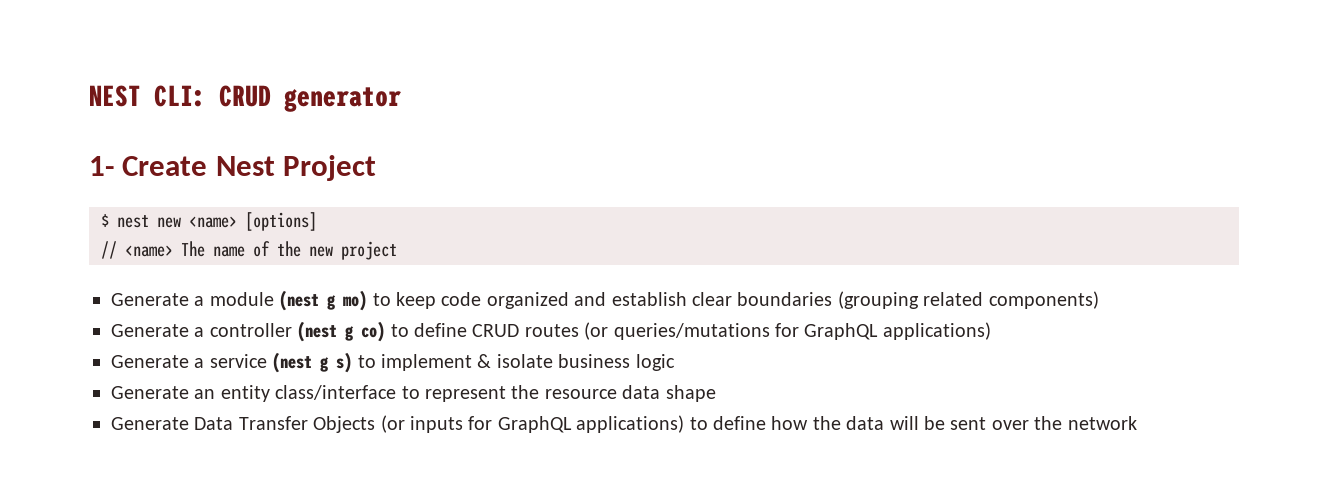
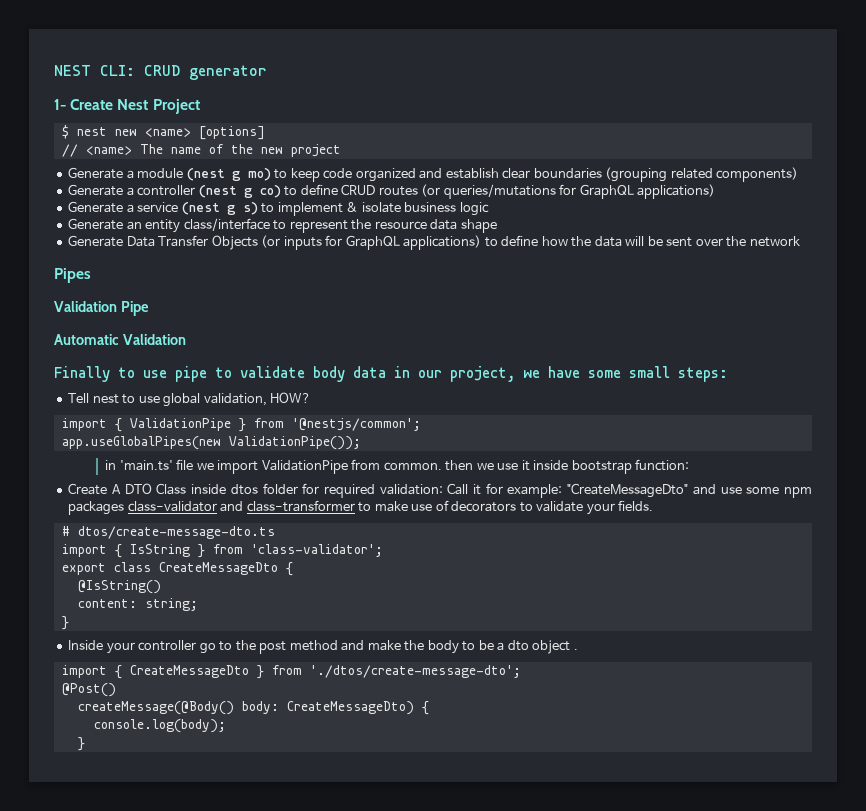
(1137, 423) none -> [54,268,91,283] [54,301,149,316] [54,334,186,345] [54,366,728,382] [68,392,312,407] [61,418,421,432] [61,436,361,450] [105,459,690,474] [68,483,812,498] [68,500,654,515] [61,526,275,539] [61,544,383,558] [61,562,293,576] [77,580,161,594] [77,598,198,611] [61,616,69,630] [68,640,578,654] [61,665,521,679] [61,683,116,697] [77,701,429,715] [93,719,226,733] [77,737,85,751] // Pipes // Validation Pipe // Automatic Validation // Finally to use pipe to validate body data in our project, we have some small steps: // Tell nest to use global validation, HOW? // import { ValidationPipe } from '@nestjs/common'; // app.useGlobalPipes(new ValidationPipe()); // in 'main.ts' file we import ValidationPipe from common. then we use it inside bootstrap function: // Create A DTO Class inside dtos folder for required validation: Call it for example: "CreateMessageDto" and use some npm packages class-validator and class-transformer to make use of decorators to validate your fields. // # dtos/create-message-dto.ts // import { IsString } from 'class-validator'; // export class CreateMessageDto { // @IsString() // content: string; // } // Inside your controller go to the post method and make the body to be a dto object . // import { CreateMessageDto } from './dtos/create-message-dto'; // @Post() // createMessage(@Body() body: CreateMessageDto) { // console.log(body); // }

